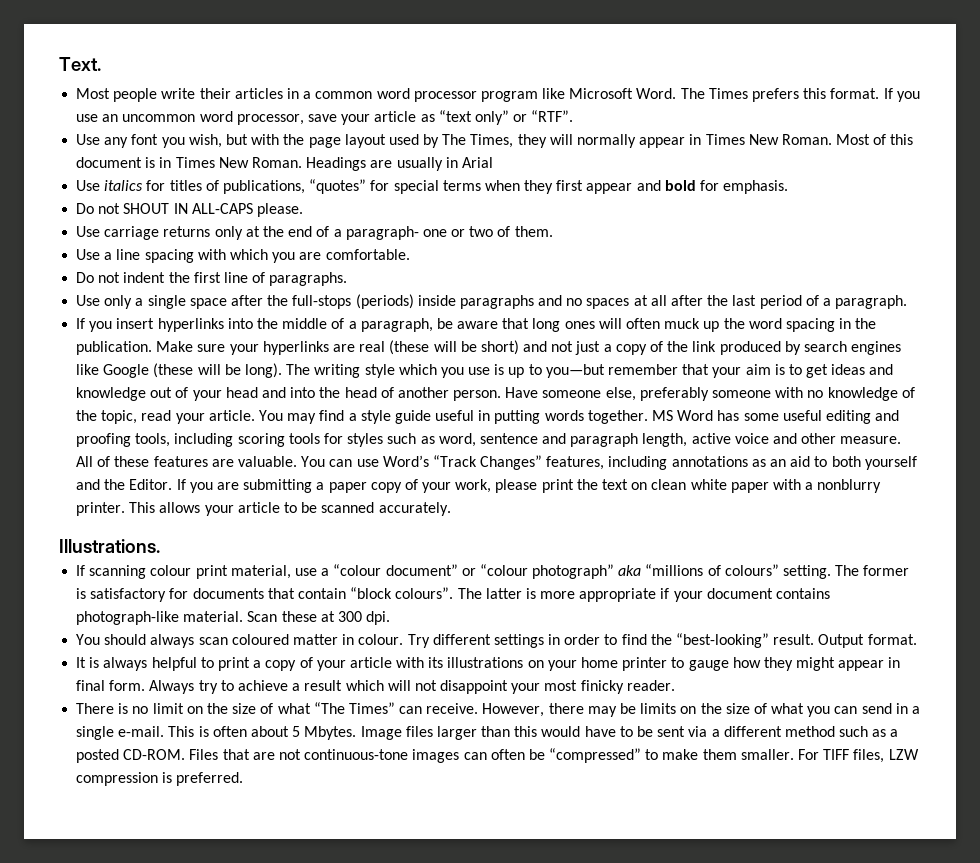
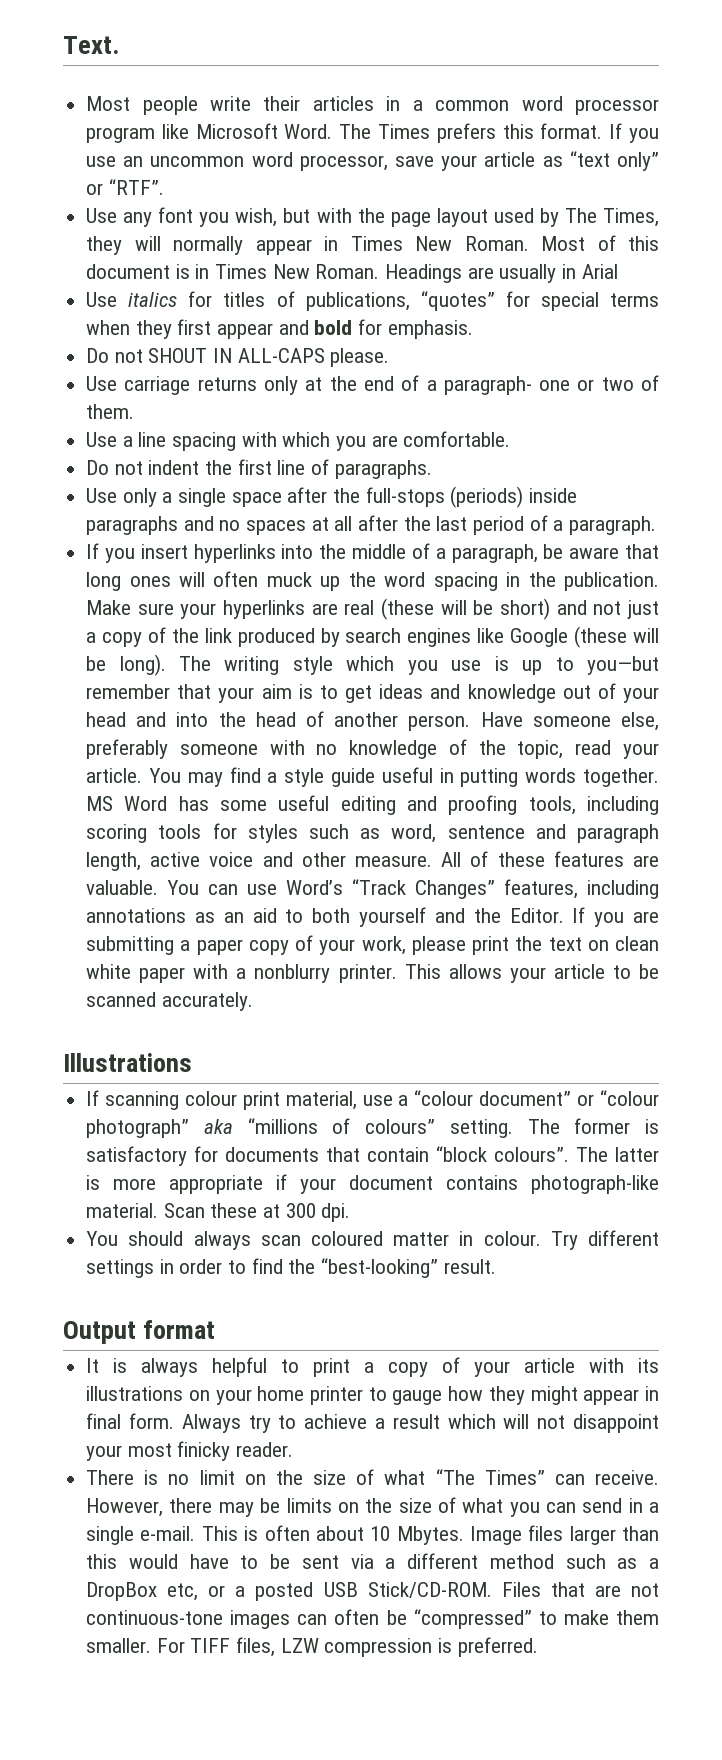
[59,539,160,553] Illustrations. -> [63,1053,192,1072] Illustrations
[818,634,917,648] Output format. -> [63,1320,216,1344] // Output format
[292,726,301,737] 5 -> [370,1526,391,1541] 10
[76,749,186,763] posted CD-ROM. -> [86,1582,492,1601] DropBox etc, or a posted USB Stick/CD-ROM.

